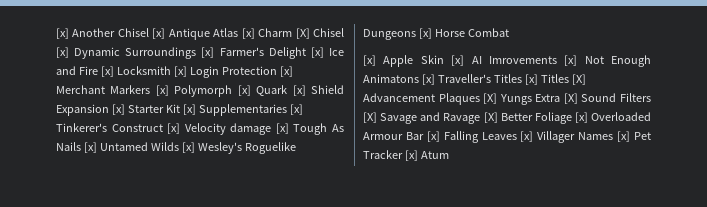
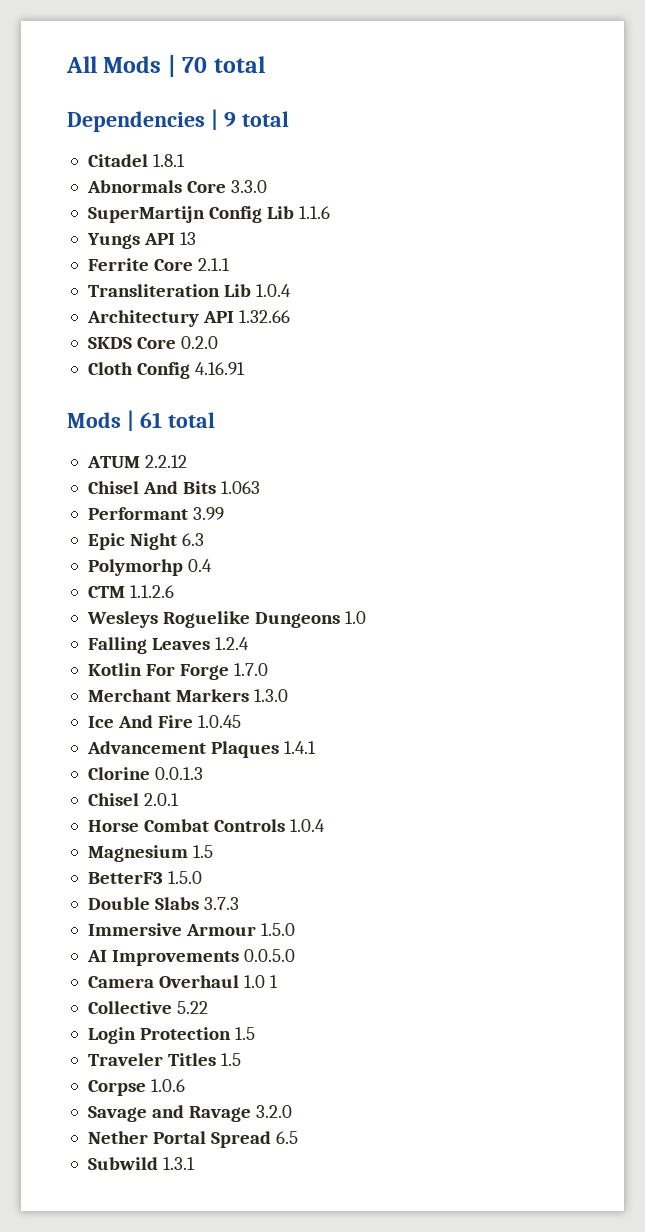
[56,28,345,40] [56,47,344,59] [56,66,293,78] [56,85,344,97] [56,104,303,116] [56,123,344,135] [56,142,296,154] [363,28,509,40] [363,55,651,67] [363,74,586,85] [363,93,651,105] [363,112,651,124] [363,131,651,143] [363,150,449,161] [x] Another Chisel [x] Antique Atlas [x] Charm [X] Chisel [x] Dynamic Surroundings [x] Farmer's Delight [x] Ice and Fire [x] Locksmith [x] Login Protection [x] Merchant Markers [x] Polymorph [x] Quark [x] Shield Expansion [x] Starter Kit [x] Supplementaries [x] Tinkerer's Construct [x] Velocity damage [x] Tough As Nails [x] Untamed Wilds [x] Wesley's Roguelike Dungeons [x] Horse Combat // [x] Apple Skin [x] AI Imrovements [x] Not Enough Animatons [x] Traveller's Titles [x] Titles [X] Advancement Plaques [X] Yungs Extra [X] Sound Filters [X] Savage and Ravage [X] Better Foliage [x] Overloaded Armour Bar [x] Falling Leaves [x] Villager Names [x] Pet Tracker [x] Atum -> [66,55,265,77] [67,109,289,132] [87,154,186,167] [86,180,268,193] [87,206,331,223] [86,232,197,249] [87,258,231,271] [87,284,292,297] [86,310,291,327] [87,336,219,349] [87,362,246,379] [67,410,215,431] [86,455,188,468] [87,481,261,494] [87,507,225,520] [87,533,205,550] [87,559,213,576] [87,585,175,598] [86,611,367,628] [87,637,250,654] [87,663,269,680] [87,689,289,702] [87,715,242,728] [86,741,317,758] [87,767,204,780] [87,793,180,806] [87,819,326,832] [87,845,214,862] [87,871,203,884] [87,897,240,910] [87,923,296,936] [86,949,296,966] [87,975,279,988] [87,1001,209,1014] [87,1027,256,1044] [87,1053,242,1066] [87,1079,186,1096] [87,1105,293,1122] [87,1131,299,1148] [87,1157,196,1170] All Mods | 70 total // Dependencies | 9 total // Citadel 1.8.1 // Abnormals Core 3.3.0 // SuperMartijn Config Lib 1.1.6 // Yungs API 13 // Ferrite Core 2.1.1 // Transliteration Lib 1.0.4 // Architectury API 1.32.66 // SKDS Core 0.2.0 // Cloth Config 4.16.91 // Mods | 61 total // ATUM 2.2.12 // Chisel And Bits 1.063 // Performant 3.99 // Epic Night 6.3 // Polymorhp 0.4 // CTM 1.1.2.6 // Wesleys Roguelike Dungeons 1.0 // Falling Leaves 1.2.4 // Kotlin For Forge 1.7.0 // Merchant Markers 1.3.0 // Ice And Fire 1.0.45 // Advancement Plaques 1.4.1 // Clorine 0.0.1.3 // Chisel 2.0.1 // Horse Combat Controls 1.0.4 // Magnesium 1.5 // BetterF3 1.5.0 // Double Slabs 3.7.3 // Immersive Armour 1.5.0 // AI Improvements 0.0.5.0 // Camera Overhaul 1.0 1 // Collective 5.22 // Login Protection 1.5 // Traveler Titles 1.5 // Corpse 1.0.6 // Savage and Ravage 3.2.0 // Nether Portal Spread 6.5 // Subwild 1.3.1

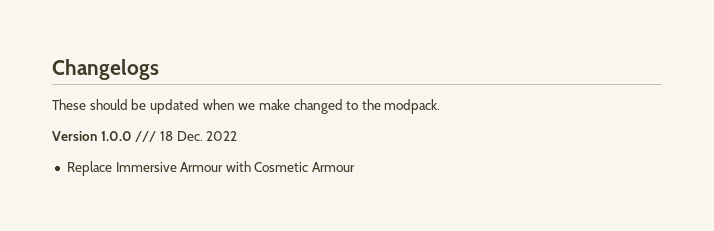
[66,55,265,77] [67,109,289,132] [87,154,186,167] [86,180,268,193] [87,206,331,223] [86,232,197,249] [87,258,231,271] [87,284,292,297] [86,310,291,327] [87,336,219,349] [87,362,246,379] [67,410,215,431] [86,455,188,468] [87,481,261,494] [87,507,225,520] [87,533,205,550] [87,559,213,576] [87,585,175,598] [86,611,367,628] [87,637,250,654] [87,663,269,680] [87,689,289,702] [87,715,242,728] [86,741,317,758] [87,767,204,780] [87,793,180,806] [87,819,326,832] [87,845,214,862] [87,871,203,884] [87,897,240,910] [87,923,296,936] [86,949,296,966] [87,975,279,988] [87,1001,209,1014] [87,1027,256,1044] [87,1053,242,1066] [87,1079,186,1096] [87,1105,293,1122] [87,1131,299,1148] [87,1157,196,1170] All Mods | 70 total // Dependencies | 9 total // Citadel 1.8.1 // Abnormals Core 3.3.0 // SuperMartijn Config Lib 1.1.6 // Yungs API 13 // Ferrite Core 2.1.1 // Transliteration Lib 1.0.4 // Architectury API 1.32.66 // SKDS Core 0.2.0 // Cloth Config 4.16.91 // Mods | 61 total // ATUM 2.2.12 // Chisel And Bits 1.063 // Performant 3.99 // Epic Night 6.3 // Polymorhp 0.4 // CTM 1.1.2.6 // Wesleys Roguelike Dungeons 1.0 // Falling Leaves 1.2.4 // Kotlin For Forge 1.7.0 // Merchant Markers 1.3.0 // Ice And Fire 1.0.45 // Advancement Plaques 1.4.1 // Clorine 0.0.1.3 // Chisel 2.0.1 // Horse Combat Controls 1.0.4 // Magnesium 1.5 // BetterF3 1.5.0 // Double Slabs 3.7.3 // Immersive Armour 1.5.0 // AI Improvements 0.0.5.0 // Camera Overhaul 1.0 1 // Collective 5.22 // Login Protection 1.5 // Traveler Titles 1.5 // Corpse 1.0.6 // Savage and Ravage 3.2.0 // Nether Portal Spread 6.5 // Subwild 1.3.1 -> [52,59,159,80] [52,99,441,114] [52,131,238,142] [66,161,356,176] Changelogs // These should be updated when we make changed to the modpack. // Version 1.0.0 /// 18 Dec. 2022 // Replace Immersive Armour with Cosmetic Armour

